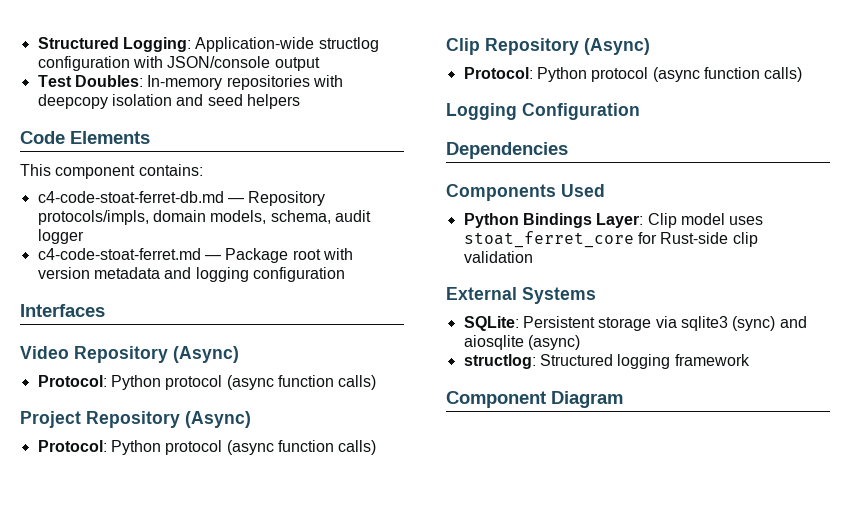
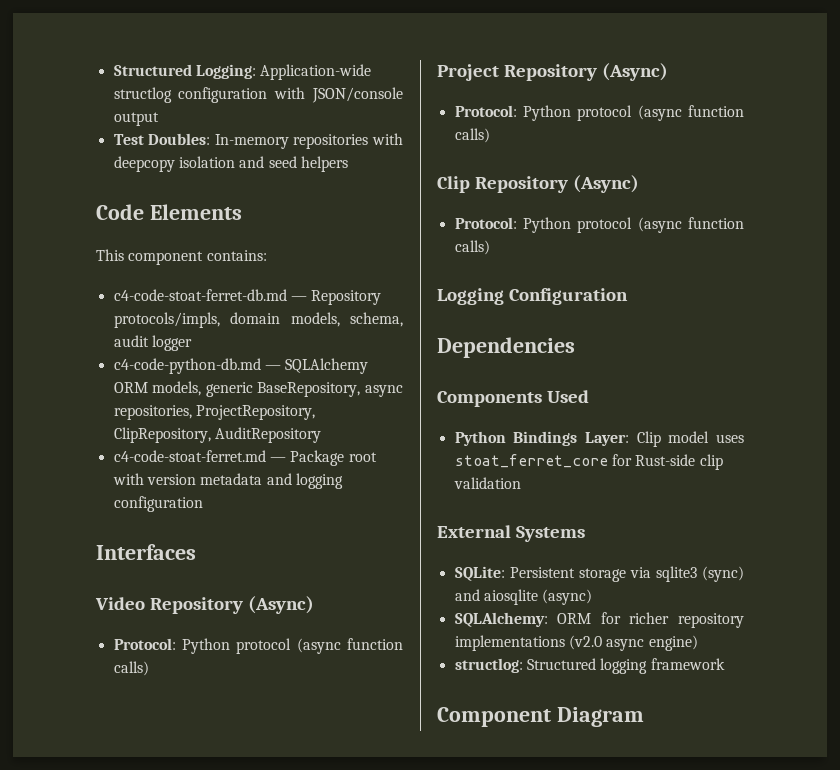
(84, 236) none -> [113,358,369,374] [113,381,403,397] [113,405,315,420] [113,427,321,443] // c4-code-python-db.md — SQLAlchemy ORM models, generic BaseRepository, async repositories, ProjectRepository, ClipRepository, AuditRepository
(580, 342) none -> [454,612,744,628] [454,635,698,651] // SQLAlchemy: ORM for richer repository implementations (v2.0 async engine)

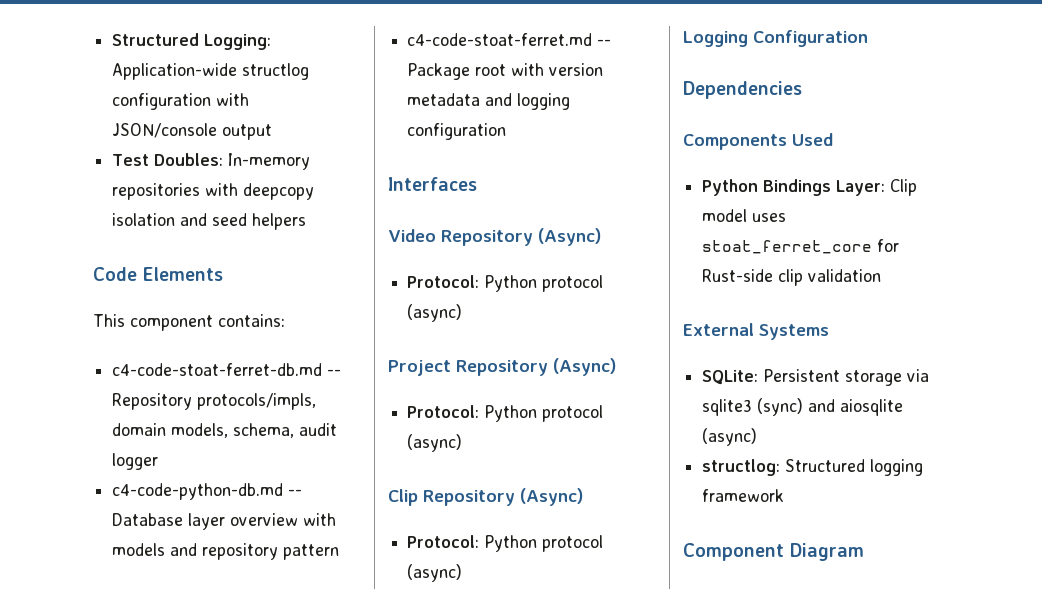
[290,296,307,301] — -> [327,369,342,376] --
[264,358,369,374] [113,381,403,397] [113,405,315,420] [113,427,321,443] — SQLAlchemy ORM models, generic BaseRepository, async repositories, ProjectRepository, ClipRepository, AuditRepository -> [288,489,303,496] [112,513,337,530] [112,543,340,560] -- Database layer overview with models and repository pattern
[269,457,286,462] — -> [597,39,612,46] --
[296,638,403,654] [113,661,149,676] (async function calls) -> [407,304,463,322] (async)
[637,105,744,121] [454,128,490,143] (async function calls) -> [407,434,463,452] (async)
[637,217,744,233] [454,240,490,255] (async function calls) -> [407,564,463,582] (async)
[454,612,744,628] [454,635,698,651] // SQLAlchemy: ORM for richer repository implementations (v2.0 async engine) -> (758, 437) none

